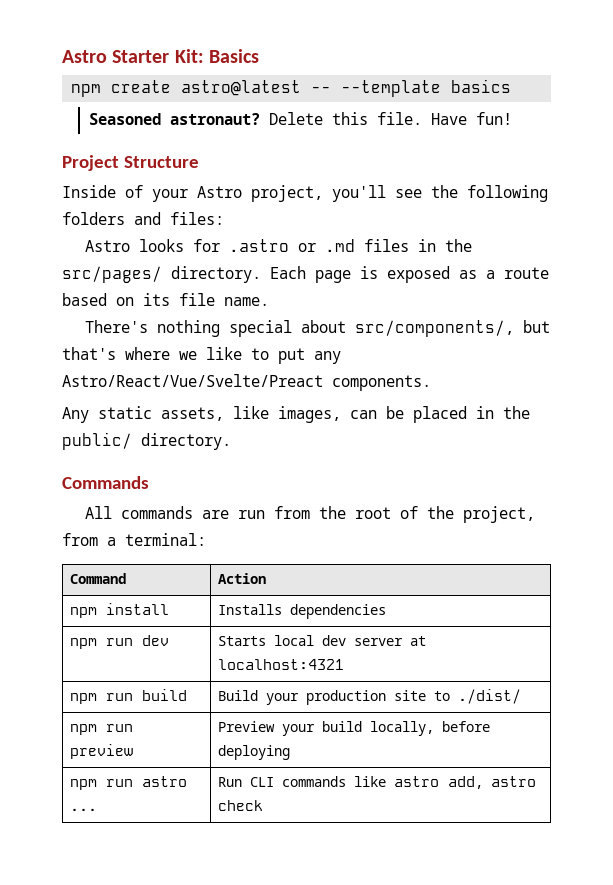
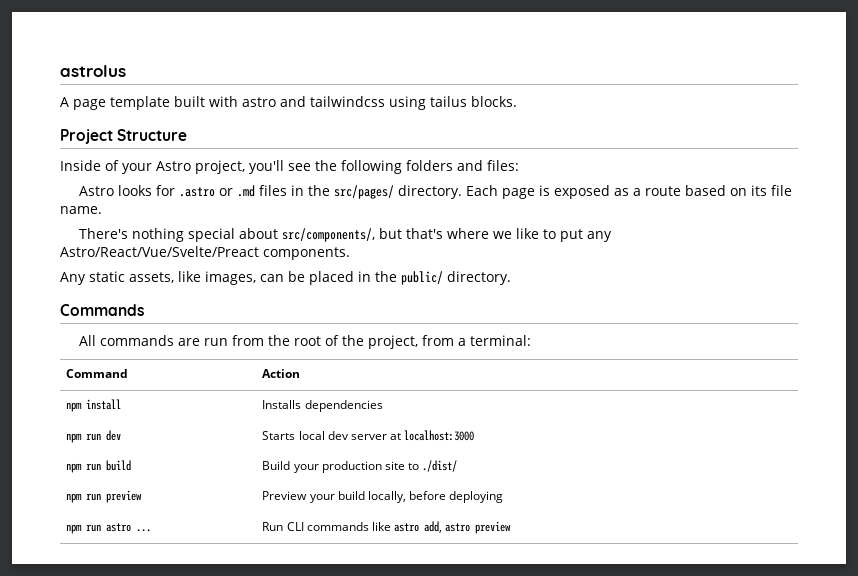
[62,49,260,63] [71,79,512,97] [88,112,512,125] Astro Starter Kit: Basics // npm create astro@latest -- --template basics // Seasoned astronaut? Delete this file. Have fun! -> [60,65,126,77] [60,96,517,110] astrolus // A page template built with astro and tailwindcss using tailus blocks.
[218,659,345,670] localhost:4321 -> [404,430,475,441] localhost:3000
[218,800,264,811] check -> [475,521,512,534] preview

